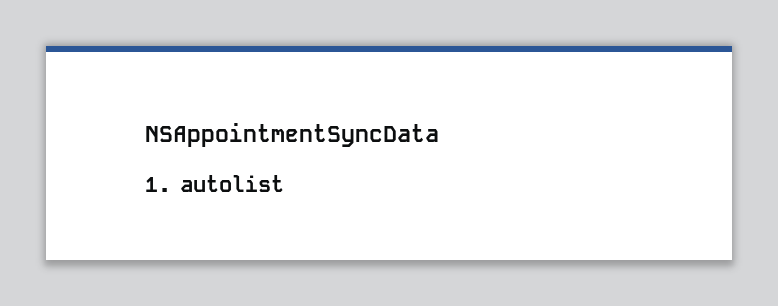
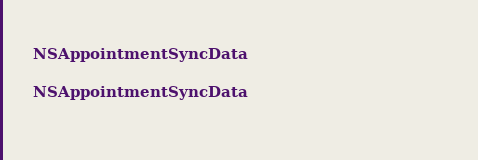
[145,175,285,192] 1. autolist -> [33,86,248,100] NSAppointmentSyncData

